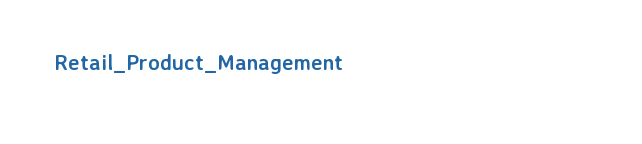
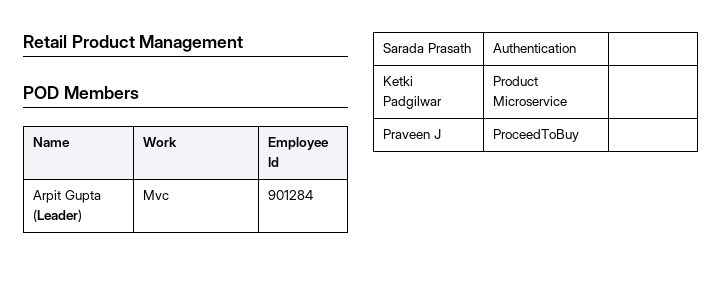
[55,54,343,74] Retail_Product_Management -> [23,35,244,52] [23,86,139,99] [32,137,70,147] [142,137,177,147] [267,137,329,150] [267,157,279,167] [32,190,101,203] [32,209,82,222] [142,190,169,200] [267,190,313,200] [382,43,471,53] [492,43,576,53] [382,76,413,86] [382,96,442,109] [492,76,538,86] [492,96,567,106] [382,129,441,139] [492,129,579,142] Retail Product Management // POD Members // Name | Work | Employee Id // Arpit Gupta (Leader) | Mvc | 901284 // Sarada Prasath | Authentication | // Ketki Padgilwar | Product Microservice | // Praveen J | ProceedToBuy |

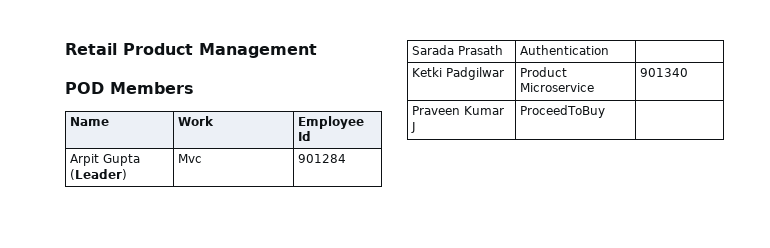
(567, 101) none -> [640,68,689,77] 901340
(430, 134) none -> [464,106,505,115] Kumar

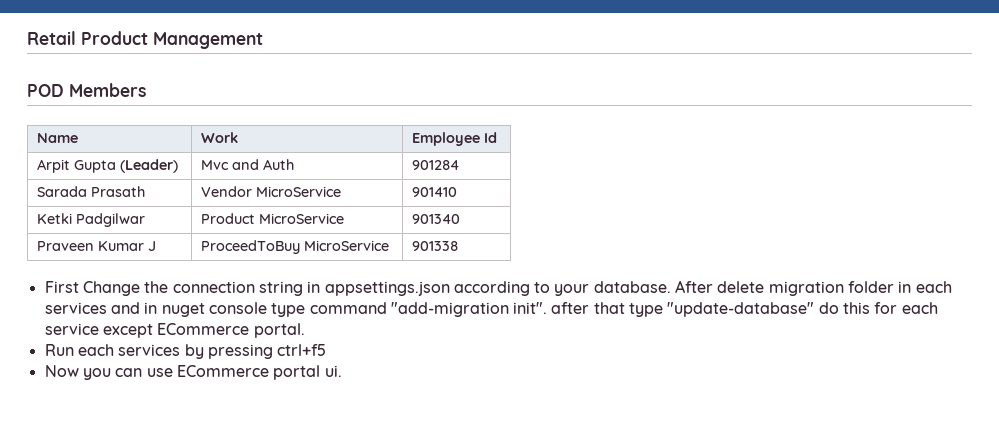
(203, 158) none -> [232,159,295,170] and Auth
[520,45,610,55] Authentication | -> [201,186,342,197] [412,187,458,197] Vendor MicroService | 901410
[520,83,595,92] Microservice -> [259,213,345,224] MicroService
(606, 111) | -> [304,240,390,251] [412,241,459,251] [44,280,952,296] [44,302,938,317] [44,323,305,338] [44,344,327,359] [44,365,342,380] MicroService | 901338 // First Change the connection string in appsettings.json according to your database. After delete migration folder in each services and in nuget console type command "add-migration init". after that type "update-database" do this for each service except ECommerce portal. // Run each services by pressing ctrl+f5 // Now you can use ECommerce portal ui.

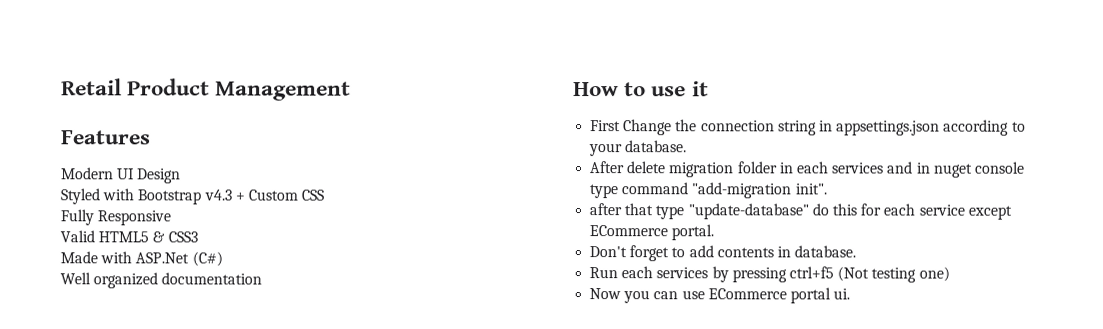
[27,83,146,97] [37,133,79,143] [201,132,239,143] [412,132,498,146] [37,159,179,173] [201,159,295,170] [412,160,460,170] [37,186,146,197] [201,186,342,197] [412,187,458,197] [37,213,146,227] [201,213,345,224] [412,214,461,224] [37,241,157,251] [201,240,390,254] [412,241,459,251] POD Members // Name | Work | Employee Id // Arpit Gupta (Leader) | Mvc and Auth | 901284 // Sarada Prasath | Vendor MicroService | 901410 // Ketki Padgilwar | Product MicroService | 901340 // Praveen Kumar J | ProceedToBuy MicroService | 901338 -> [61,130,151,145] [60,167,181,184] [60,188,325,205] [60,209,172,226] [60,230,198,243] [60,251,223,267] [60,272,263,289] [573,81,709,97] Features // Modern UI Design // Styled with Bootstrap v4.3 + Custom CSS // Fully Responsive // Valid HTML5 & CSS3 // Made with ASP.Net (C#) // Well organized documentation // How to use it
(671, 287) none -> (688, 146) //
(548, 308) none -> (827, 189) //
(305, 330) none -> [589,245,857,262] // Don't forget to add contents in database.
(327, 350) none -> [837,266,950,283] (Not testing one)

